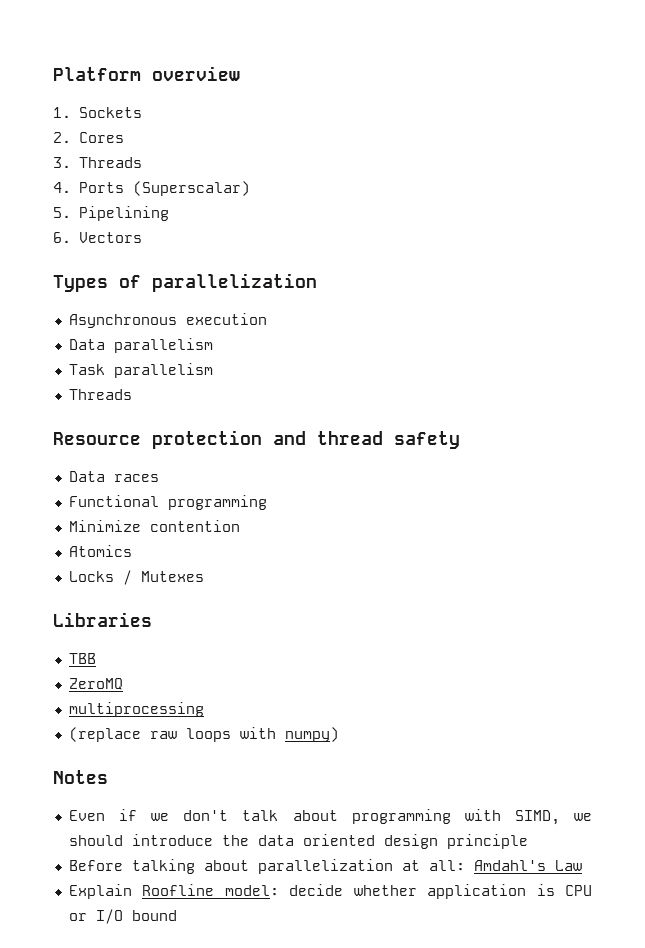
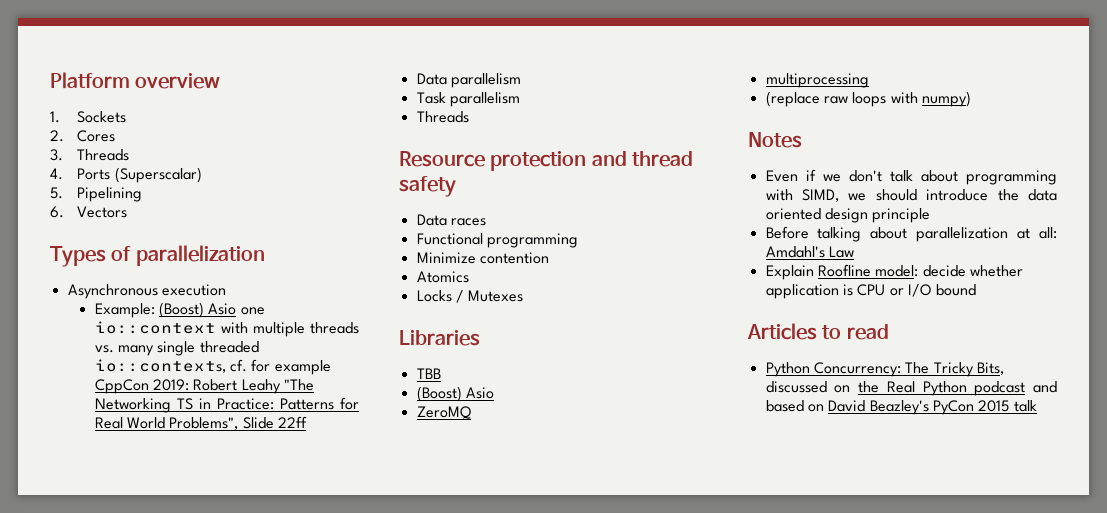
(267, 319) none -> [94,302,265,318] [94,321,360,337] [94,341,259,356] [94,359,331,375] [94,379,315,394] [94,397,359,413] [94,416,308,430] // Example: (Boost) Asio one io::context with multiple threads vs. many single threaded io::contexts, cf. for example CppCon 2019: Robert Leahy "The Networking TS in Practice: Patterns for Real World Problems", Slide 22ff
(96, 658) none -> [416,386,494,402] // (Boost) Asio
(177, 915) none -> [747,323,889,340] [765,362,1004,377] [765,381,1057,396] [765,400,1037,415] // Articles to read // Python Concurrency: The Tricky Bits, discussed on the Real Python podcast and based on David Beazley's PyCon 2015 talk

